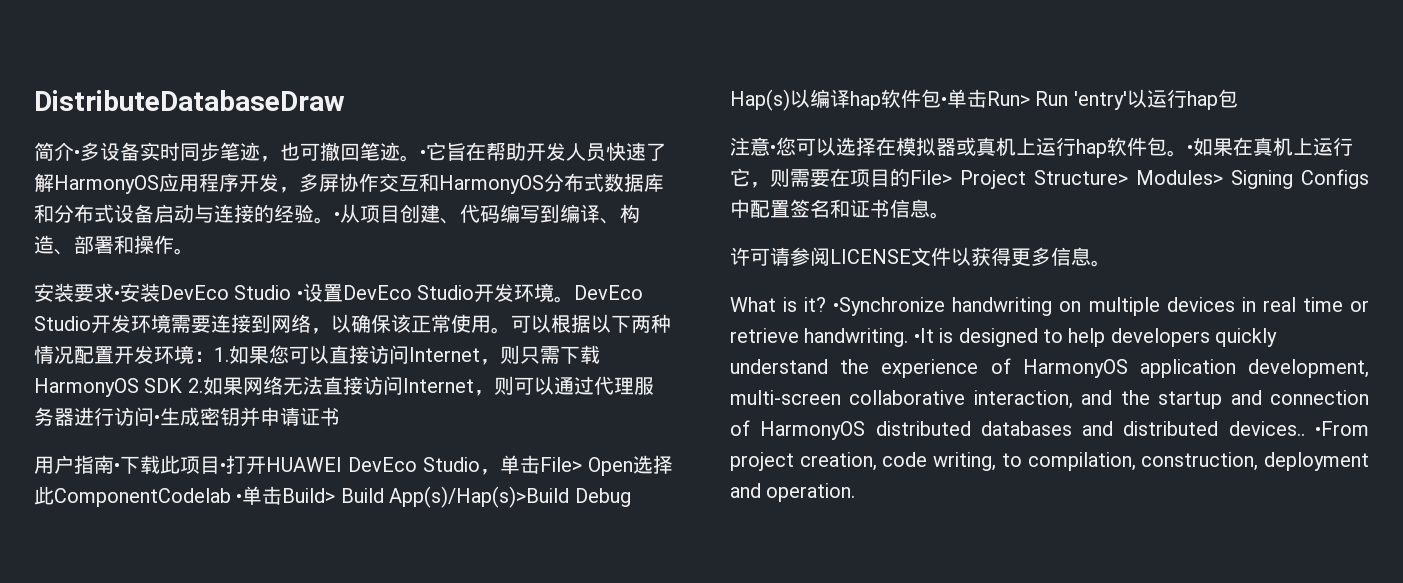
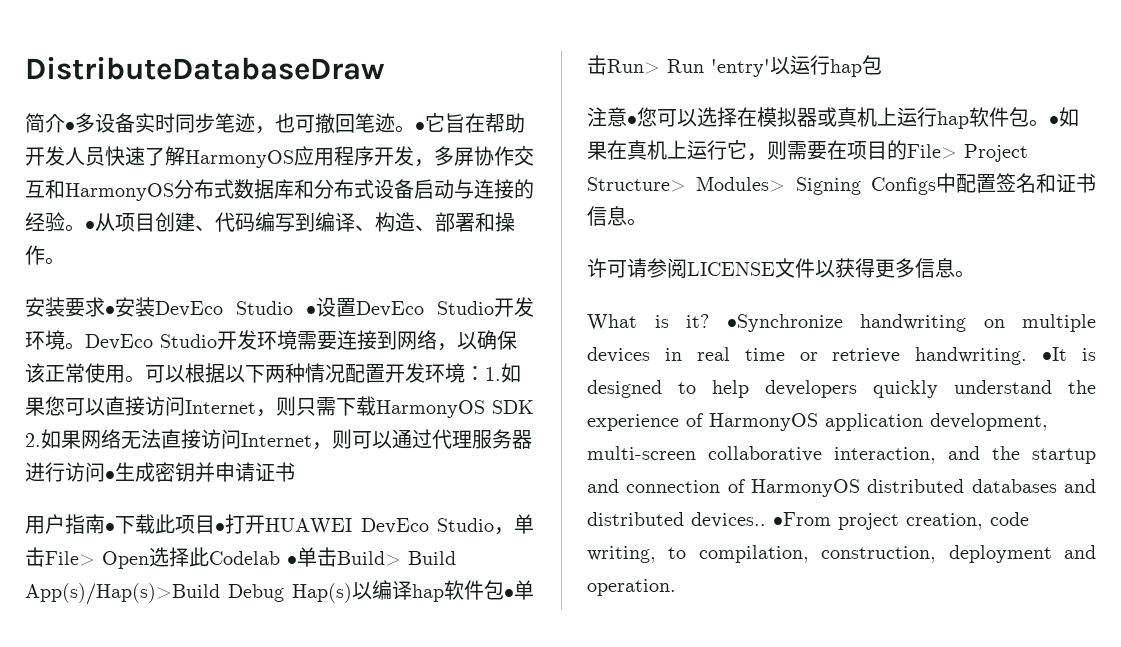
[54,488,231,507] ComponentCodelab -> [209,551,280,565] Codelab

